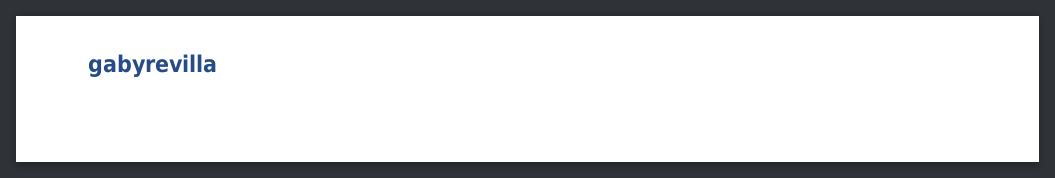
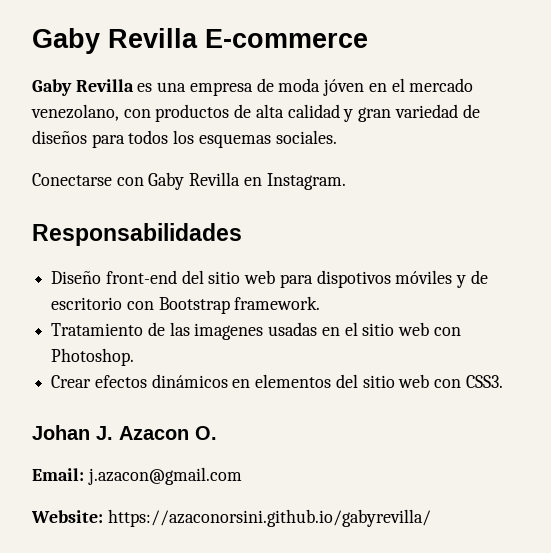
[88,54,217,77] gabyrevilla -> [32,28,368,54] [32,78,474,96] [31,104,480,122] [32,130,337,148] [32,172,346,190] [32,223,242,246] [51,270,488,288] [51,296,321,314] [51,322,461,340] [51,348,135,366] [51,374,503,388] [32,425,217,440] [32,467,242,485] [31,509,431,527] Gaby Revilla E-commerce // Gaby Revilla es una empresa de moda jóven en el mercado venezolano, con productos de alta calidad y gran variedad de diseños para todos los esquemas sociales. // Conectarse con Gaby Revilla en Instagram. // Responsabilidades // Diseño front-end del sitio web para dispotivos móviles y de escritorio con Bootstrap framework. // Tratamiento de las imagenes usadas en el sitio web con Photoshop. // Crear efectos dinámicos en elementos del sitio web con CSS3. // Johan J. Azacon O. // Email: j.azacon@gmail.com // Website: https://azaconorsini.github.io/gabyrevilla/

